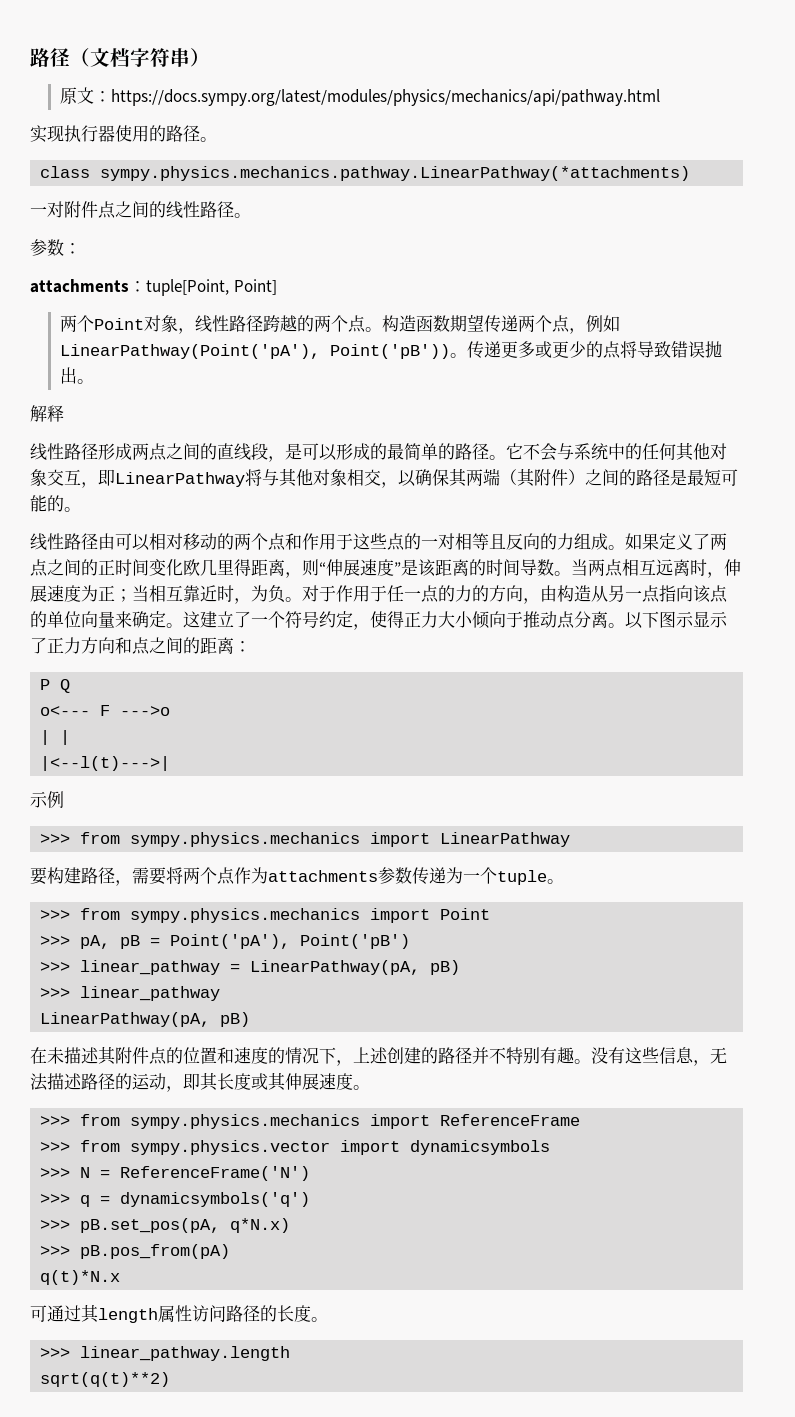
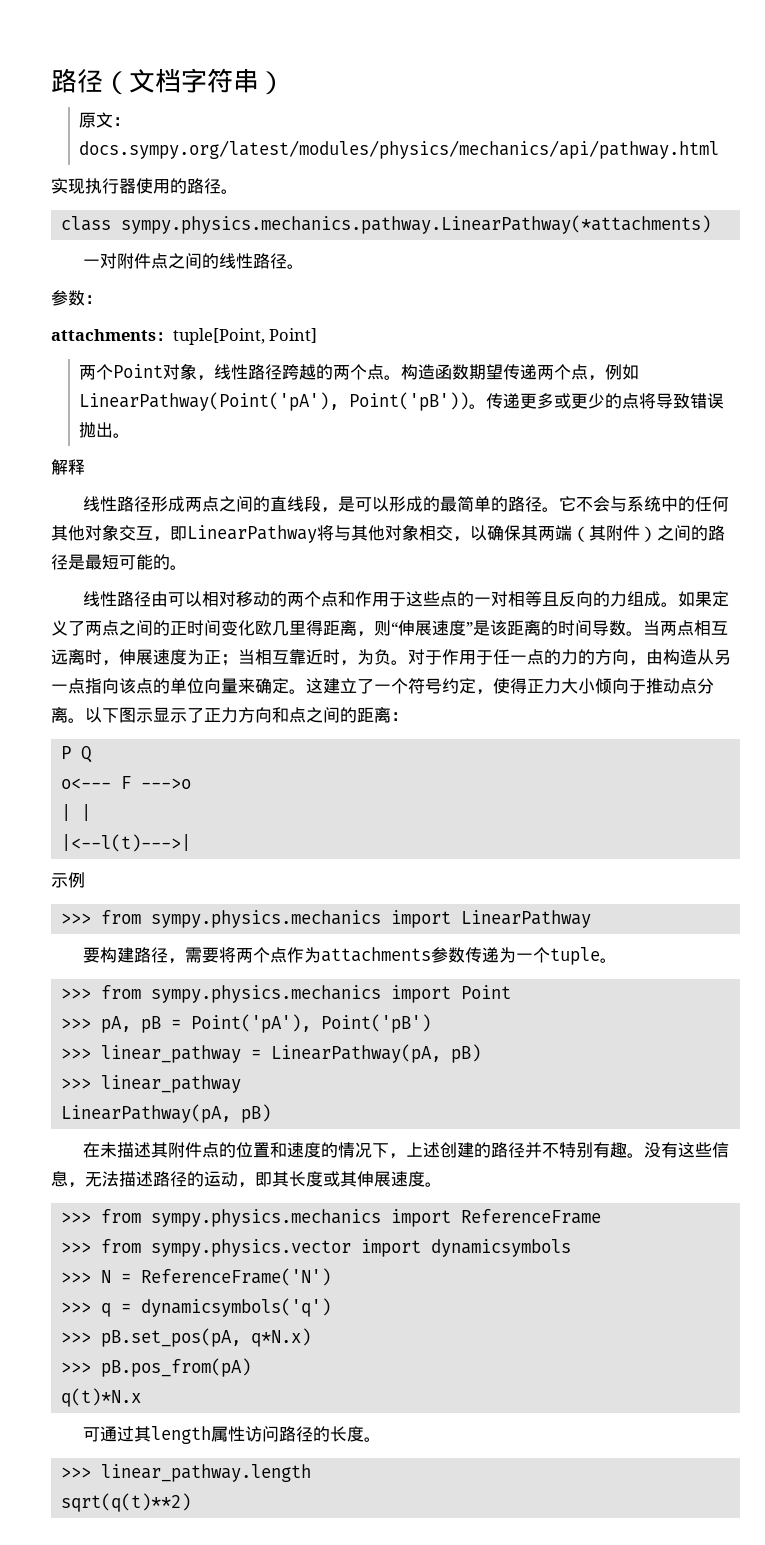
[111,89,661,106] https://docs.sympy.org/latest/modules/physics/mechanics/api/pathway.html -> [79,140,720,159] docs.sympy.org/latest/modules/physics/mechanics/api/pathway.html

